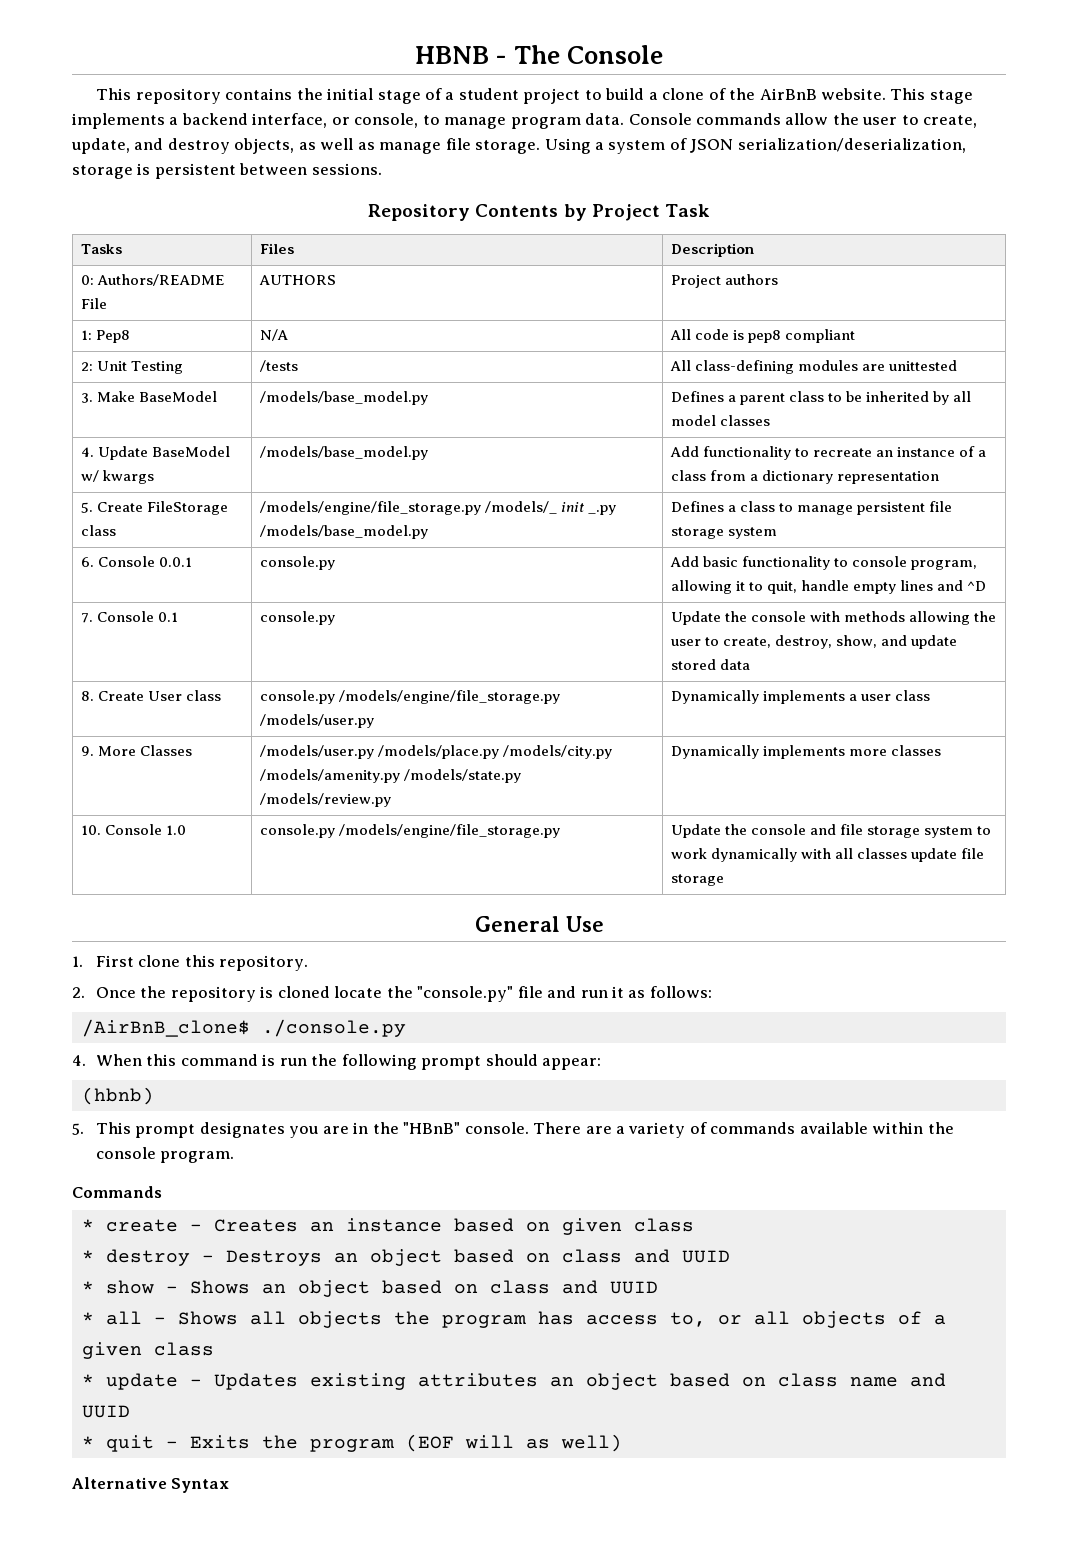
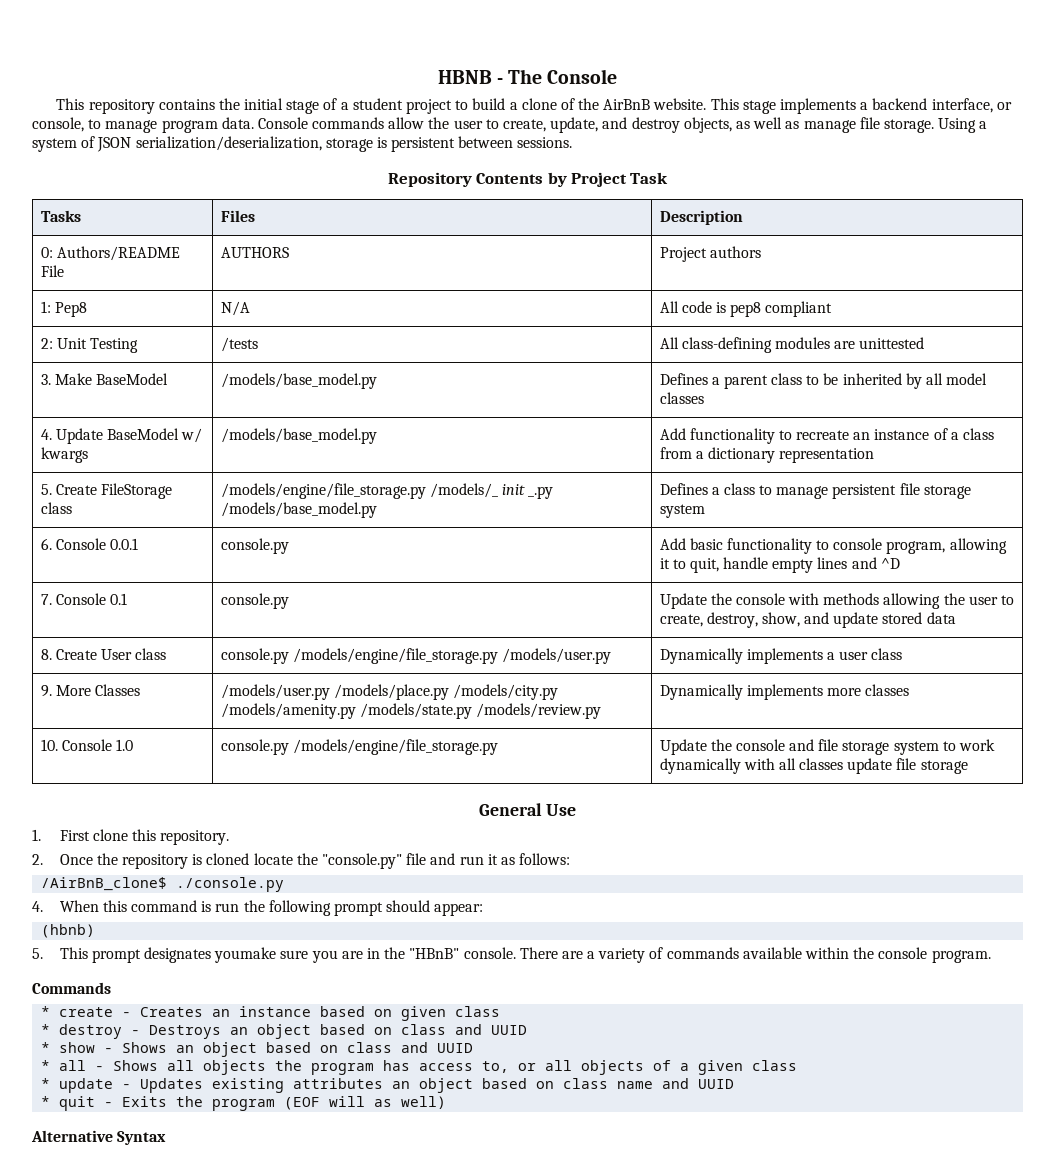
(285, 1130) none -> [214,947,309,963] youmake sure

